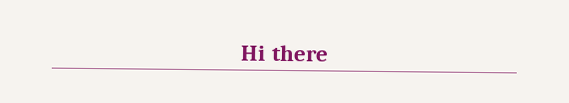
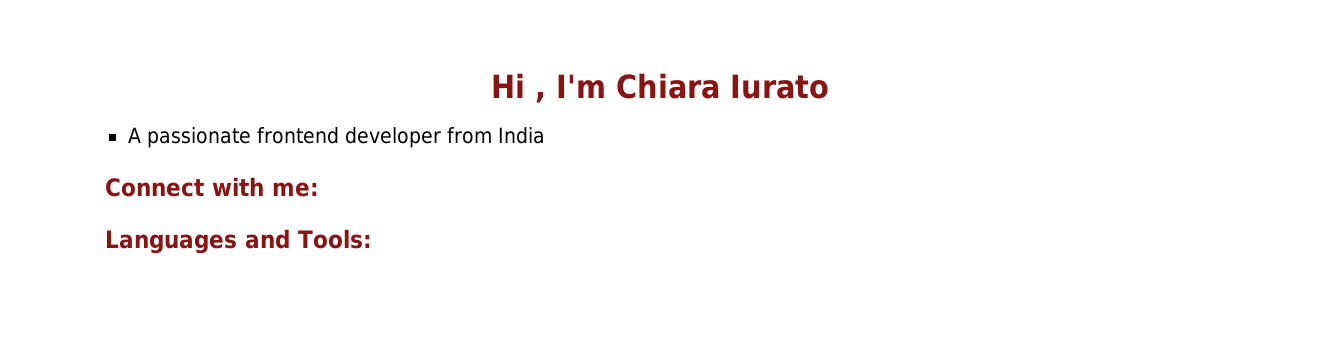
[270,44,329,62] there -> [534,73,829,103] [127,127,545,148] [105,177,319,197] [105,229,372,254] , I'm Chiara Iurato // A passionate frontend developer from India // Connect with me: // Languages and Tools:

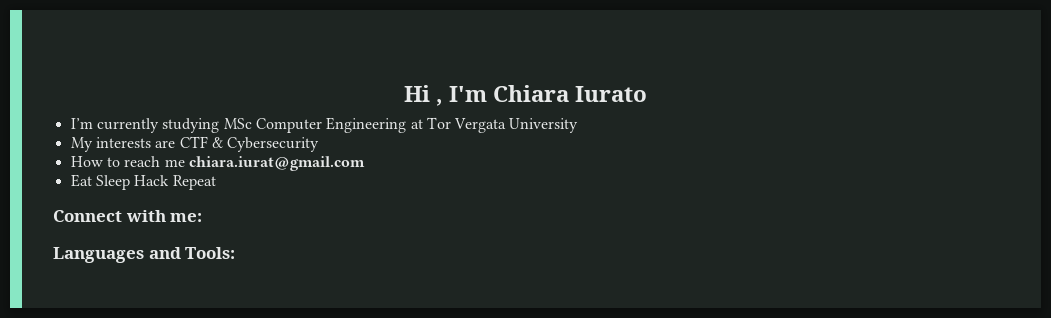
[127,127,545,148] A passionate frontend developer from India -> [70,117,579,133] [70,136,320,152] [70,156,365,171] [70,174,216,190] I’m currently studying MSc Computer Engineering at Tor Vergata University // My interests are CTF & Cybersecurity // How to reach me chiara.iurat@gmail.com // Eat Sleep Hack Repeat

